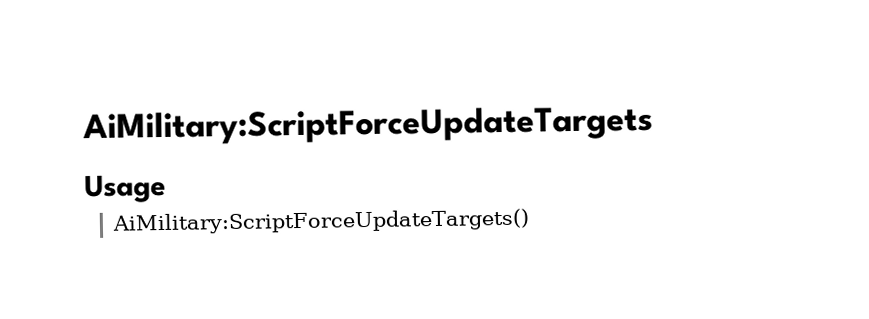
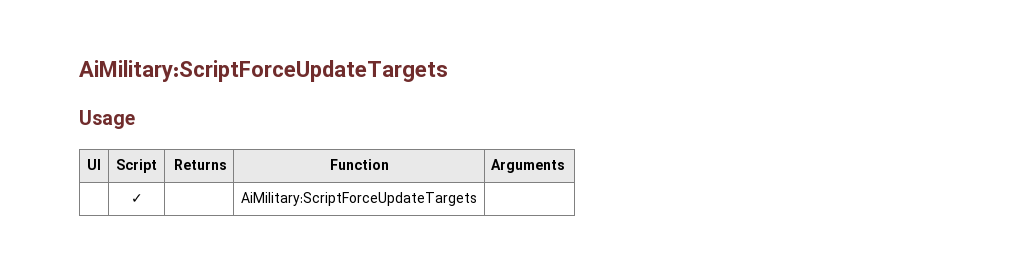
[111,208,530,235] // AiMilitary:ScriptForceUpdateTargets() -> [87,159,101,170] [116,159,157,173] [173,159,227,170] [329,159,389,170] [491,159,566,173] [130,194,143,203] [241,192,477,206] // UI | Script | Returns | Function | Arguments // | ✓ | | AiMilitary:ScriptForceUpdateTargets |

